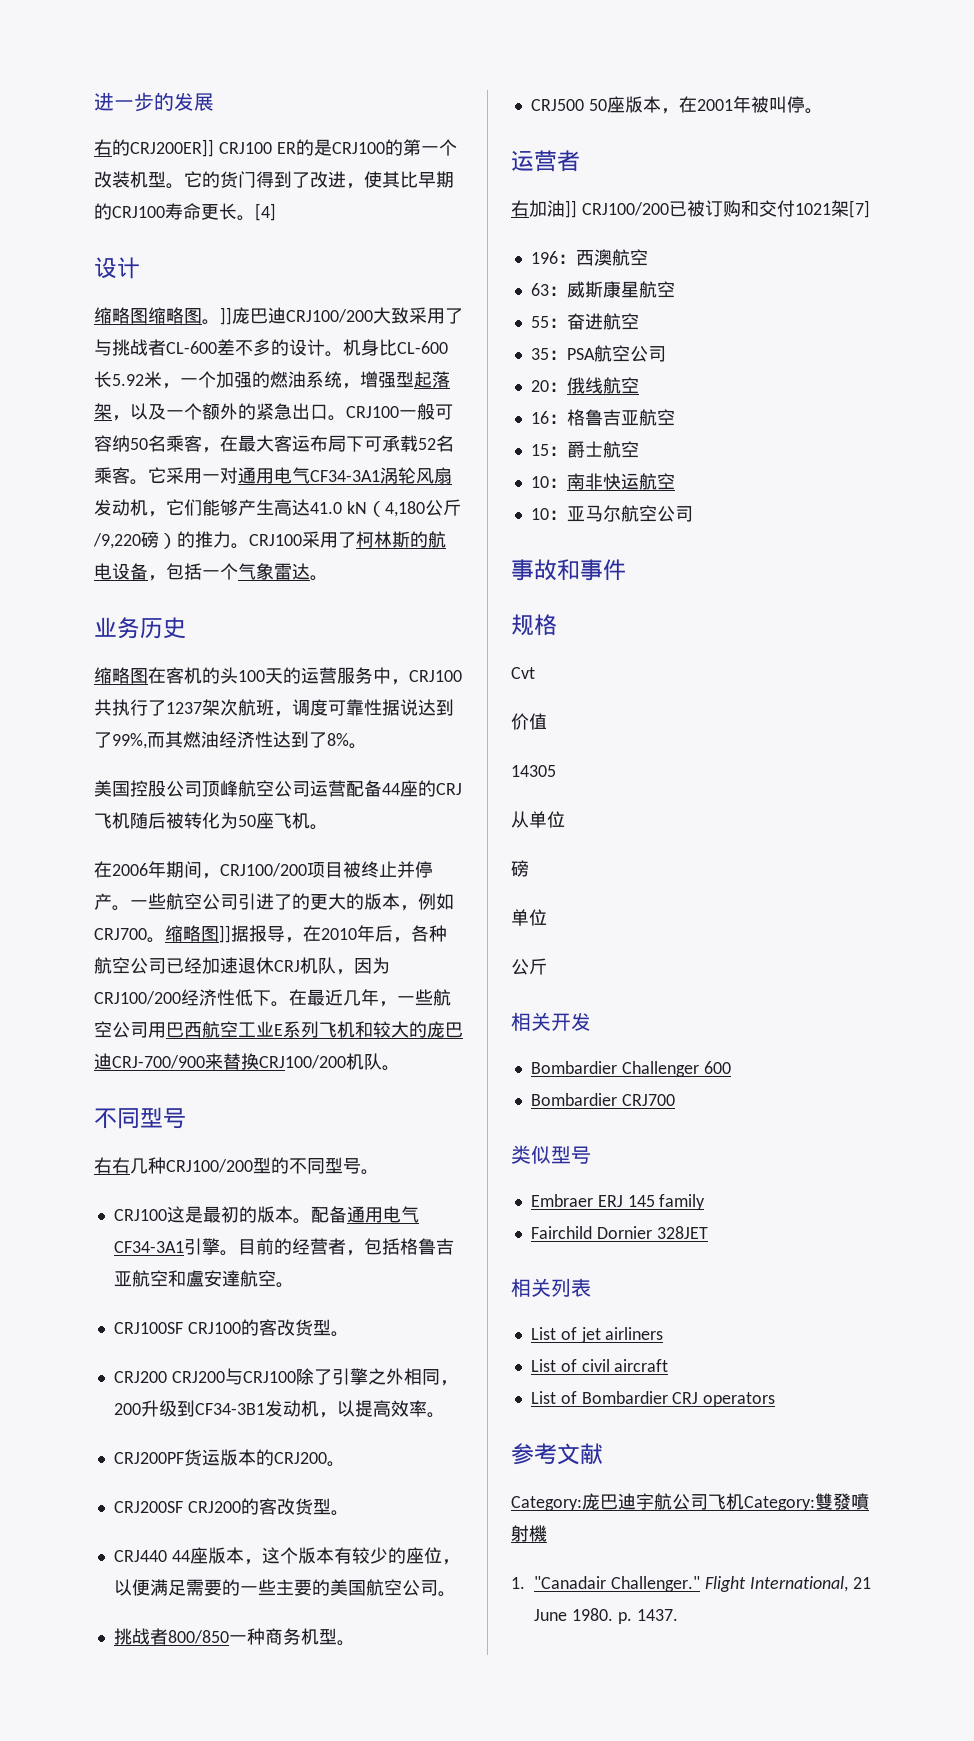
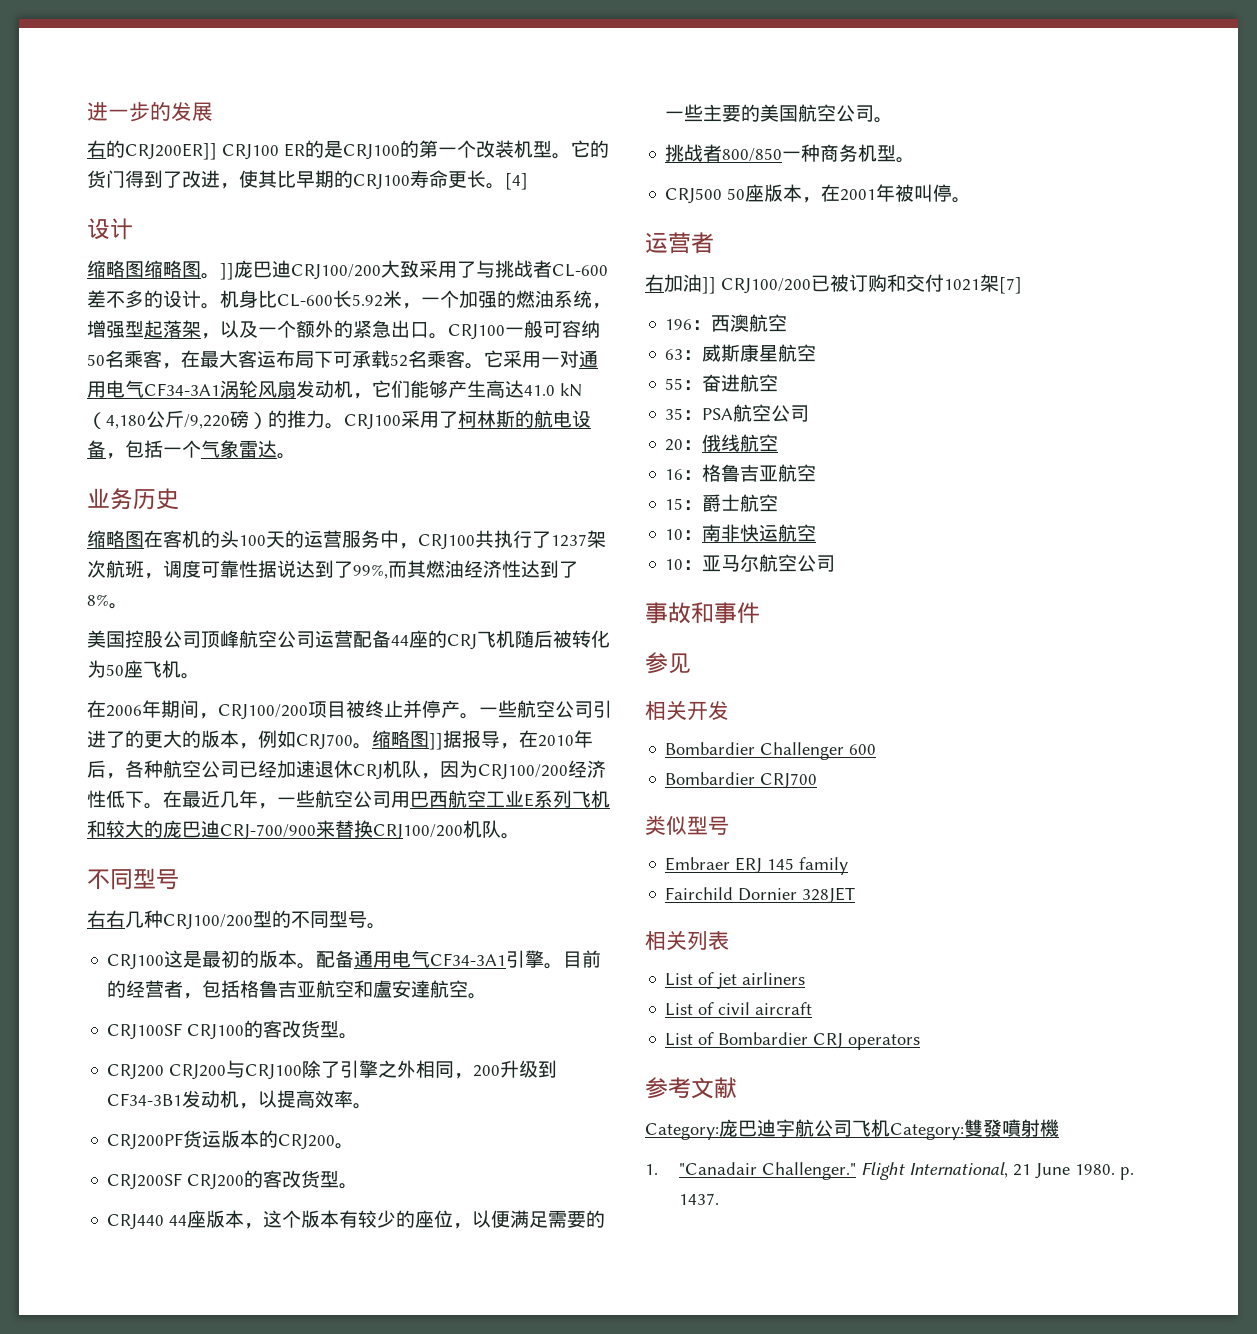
[511,614,557,636] [511,667,535,679] [511,713,547,730] [511,765,556,777] [511,811,565,828] [511,860,529,877] [511,909,547,926] [511,958,547,975] 规格 // Cvt // 价值 // 14305 // 从单位 // 磅 // 单位 // 公斤 -> [645,652,691,674] 参见

